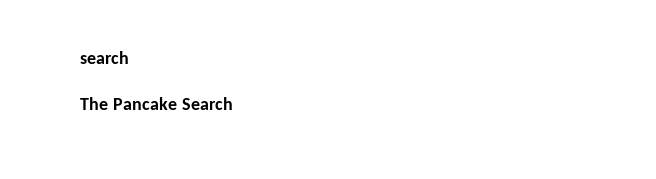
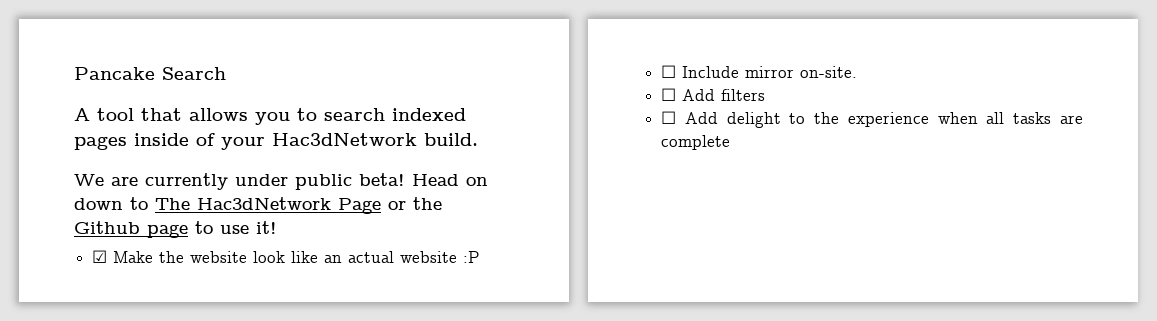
[80,51,129,64] [80,97,108,110] search // The -> (74, 73) none
(233, 103) none -> [74,108,466,125] [74,133,478,150] [74,173,488,190] [74,197,442,214] [74,221,277,238] [92,250,480,263] [661,65,858,78] [661,88,766,101] [661,111,1083,128] [661,135,731,150] // A tool that allows you to search indexed pages inside of your Hac3dNetwork build. // We are currently under public beta! Head on down to The Hac3dNetwork Page or the Github page to use it! // ☑ Make the website look like an actual website :P // ☐ Include mirror on-site. // ☐ Add filters // ☐ Add delight to the experience when all tasks are complete

